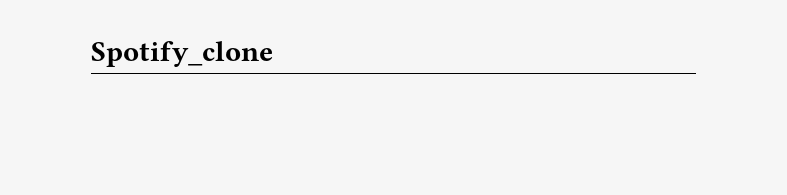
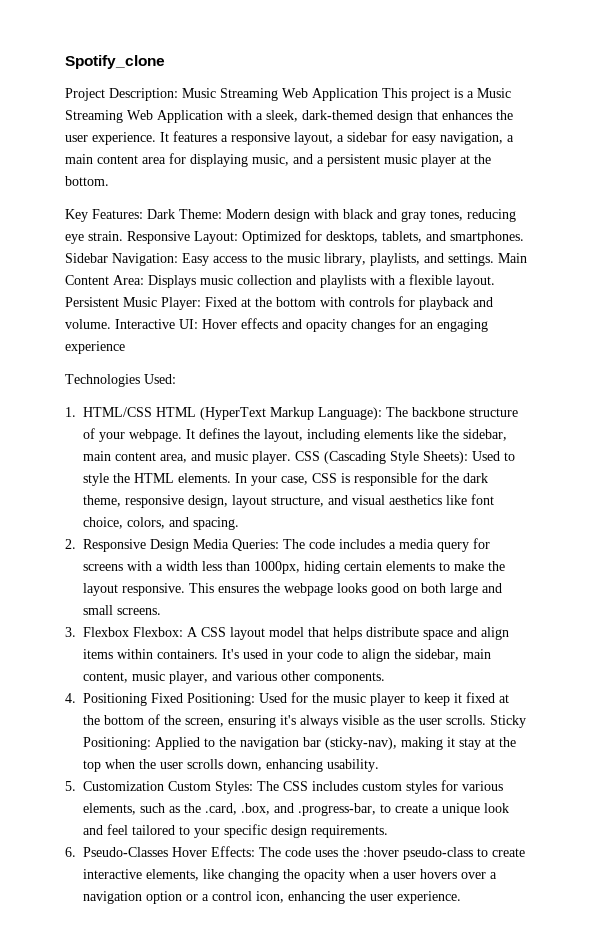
(273, 54) none -> [65,88,511,101] [65,110,513,123] [65,131,514,145] [65,153,491,167] [65,176,109,186] [65,209,516,222] [65,230,524,244] [65,253,527,266] [65,274,495,288] [65,296,493,310] [65,318,488,332] [65,341,125,354] [65,374,176,387] [65,407,518,420] [83,428,507,442] [83,451,515,464] [83,472,488,486] [83,494,494,508] [83,517,239,530] [65,538,490,552] [83,561,505,574] [83,583,502,596] [83,605,161,615] [65,627,509,640] [83,649,491,662] [83,671,385,684] [65,692,509,706] [83,714,526,728] [83,737,516,750] [83,759,379,772] [65,780,503,794] [83,803,509,816] [83,824,388,838] [65,846,525,860] [83,869,497,882] [83,891,461,904] // Project Description: Music Streaming Web Application This project is a Music Streaming Web Application with a sleek, dark-themed design that enhances the user experience. It features a responsive layout, a sidebar for easy navigation, a main content area for displaying music, and a persistent music player at the bottom. // Key Features: Dark Theme: Modern design with black and gray tones, reducing eye strain. Responsive Layout: Optimized for desktops, tablets, and smartphones. Sidebar Navigation: Easy access to the music library, playlists, and settings. Main Content Area: Displays music collection and playlists with a flexible layout. Persistent Music Player: Fixed at the bottom with controls for playback and volume. Interactive UI: Hover effects and opacity changes for an engaging experience // Technologies Used: // 1. HTML/CSS HTML (HyperText Markup Language): The backbone structure of your webpage. It defines the layout, including elements like the sidebar, main content area, and music player. CSS (Cascading Style Sheets): Used to style the HTML elements. In your case, CSS is responsible for the dark theme, responsive design, layout structure, and visual aesthetics like font choice, colors, and spacing. // 2. Responsive Design Media Queries: The code includes a media query for screens with a width less than 1000px, hiding certain elements to make the layout responsive. This ensures the webpage looks good on both large and small screens. // 3. Flexbox Flexbox: A CSS layout model that helps distribute space and align items within containers. It's used in your code to align the sidebar, main content, music player, and various other components. // 4. Positioning Fixed Positioning: Used for the music player to keep it fixed at the bottom of the screen, ensuring it's always visible as the user scrolls. Sticky Positioning: Applied to the navigation bar (sticky-nav), making it stay at the top when the user scrolls down, enhancing usability. // 5. Customization Custom Styles: The CSS includes custom styles for various elements, such as the .card, .box, and .progress-bar, to create a unique look and feel tailored to your specific design requirements. // 6. Pseudo-Classes Hover Effects: The code uses the :hover pseudo-class to create interactive elements, like changing the opacity when a user hovers over a navigation option or a control icon, enhancing the user experience.

